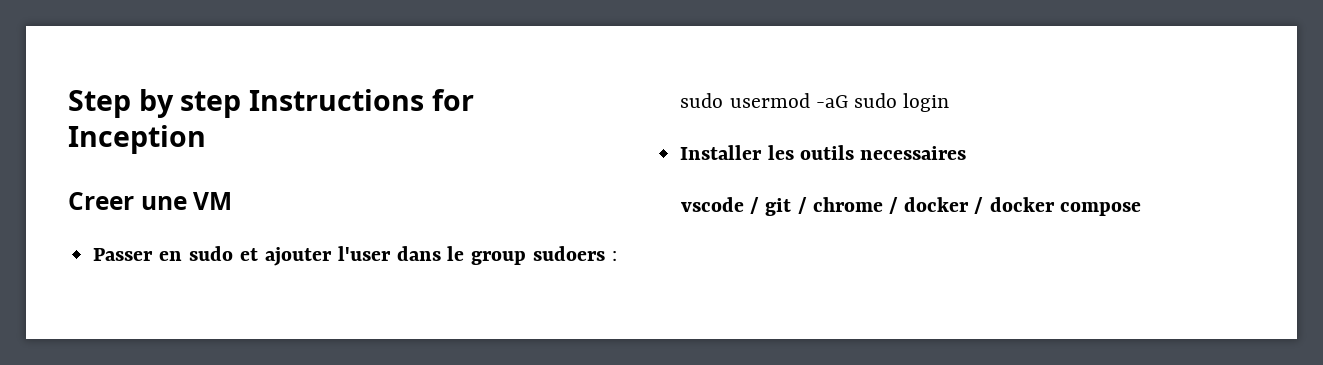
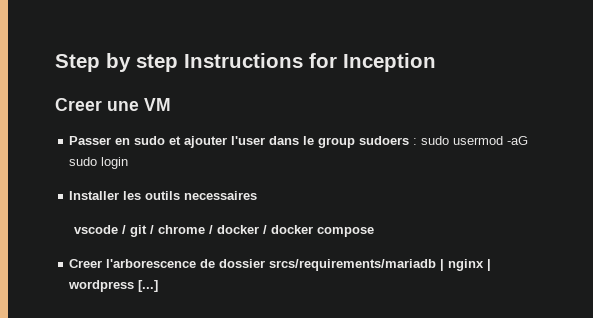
(1141, 209) none -> [69,259,492,271] [68,280,159,292] // Creer l'arborescence de dossier srcs/requirements/mariadb | nginx | wordpress [...]

